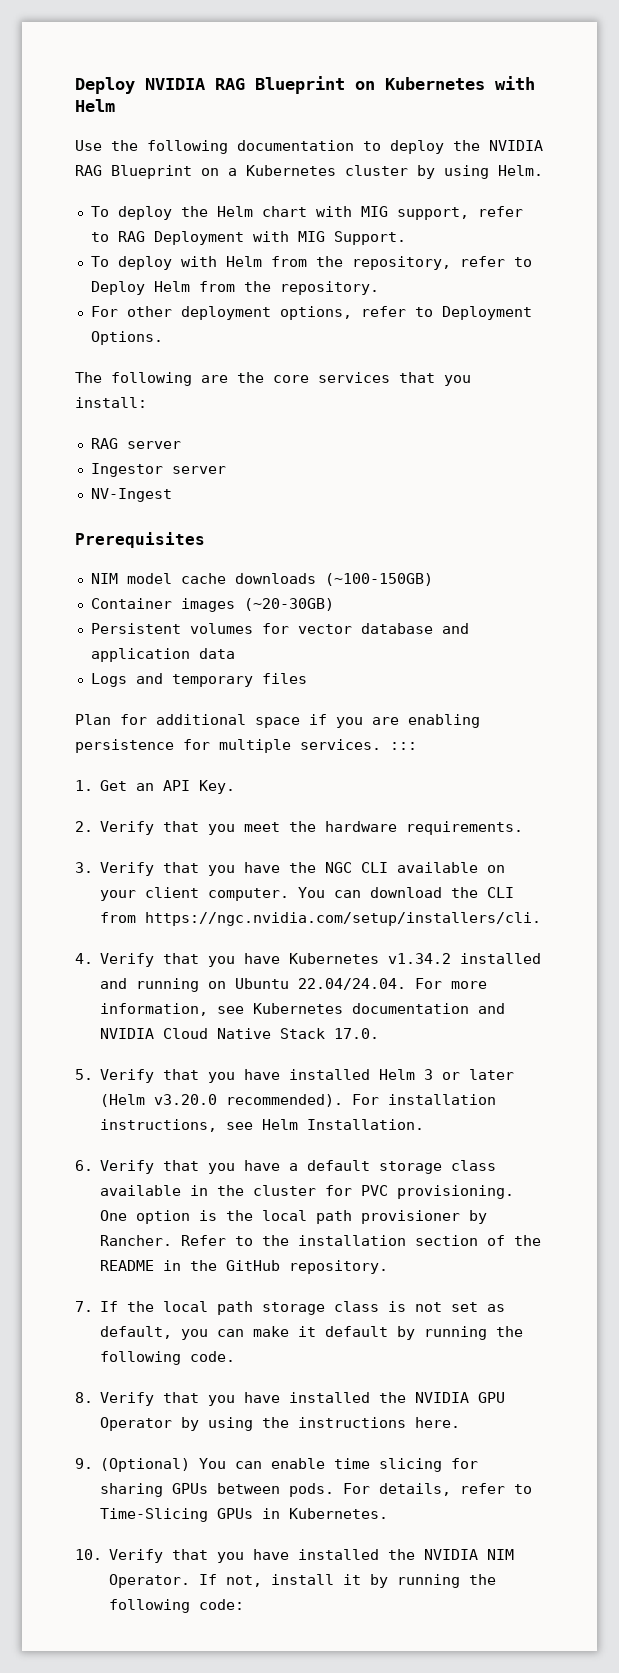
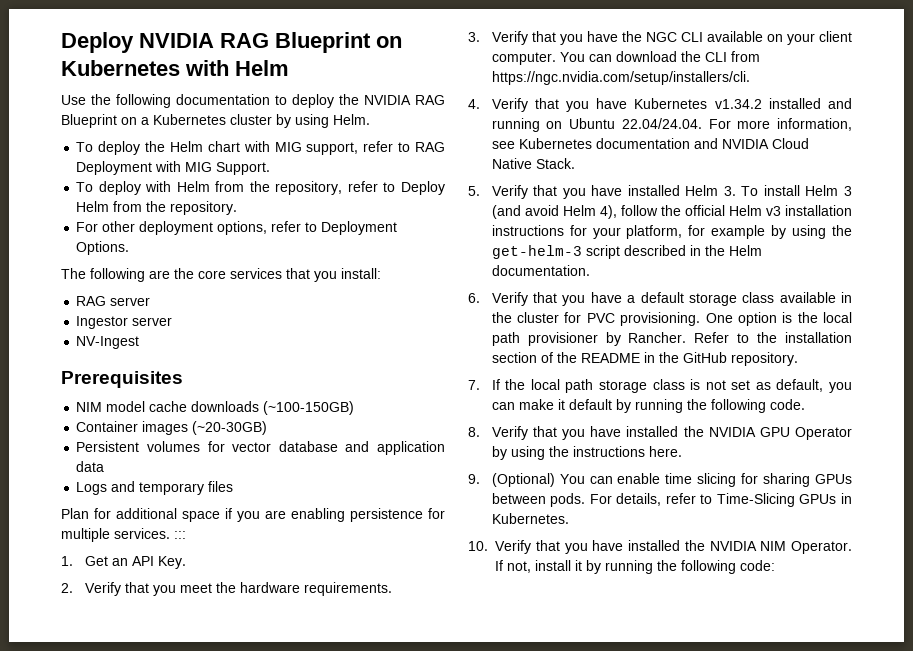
[280,1028,380,1039] Stack 17.0. -> [535,158,575,169] Stack.
[424,1069,515,1080] [100,1094,497,1107] [100,1119,425,1132] 3 or later (Helm v3.20.0 recommended). For installation instructions, see Helm Installation. -> [723,185,852,196] [491,205,852,219] [491,225,852,239] [491,245,762,259] [491,265,590,276] 3. To install Helm 3 (and avoid Helm 4), follow the official Helm v3 installation instructions for your platform, for example by using the get-helm-3 script described in the Helm documentation.

